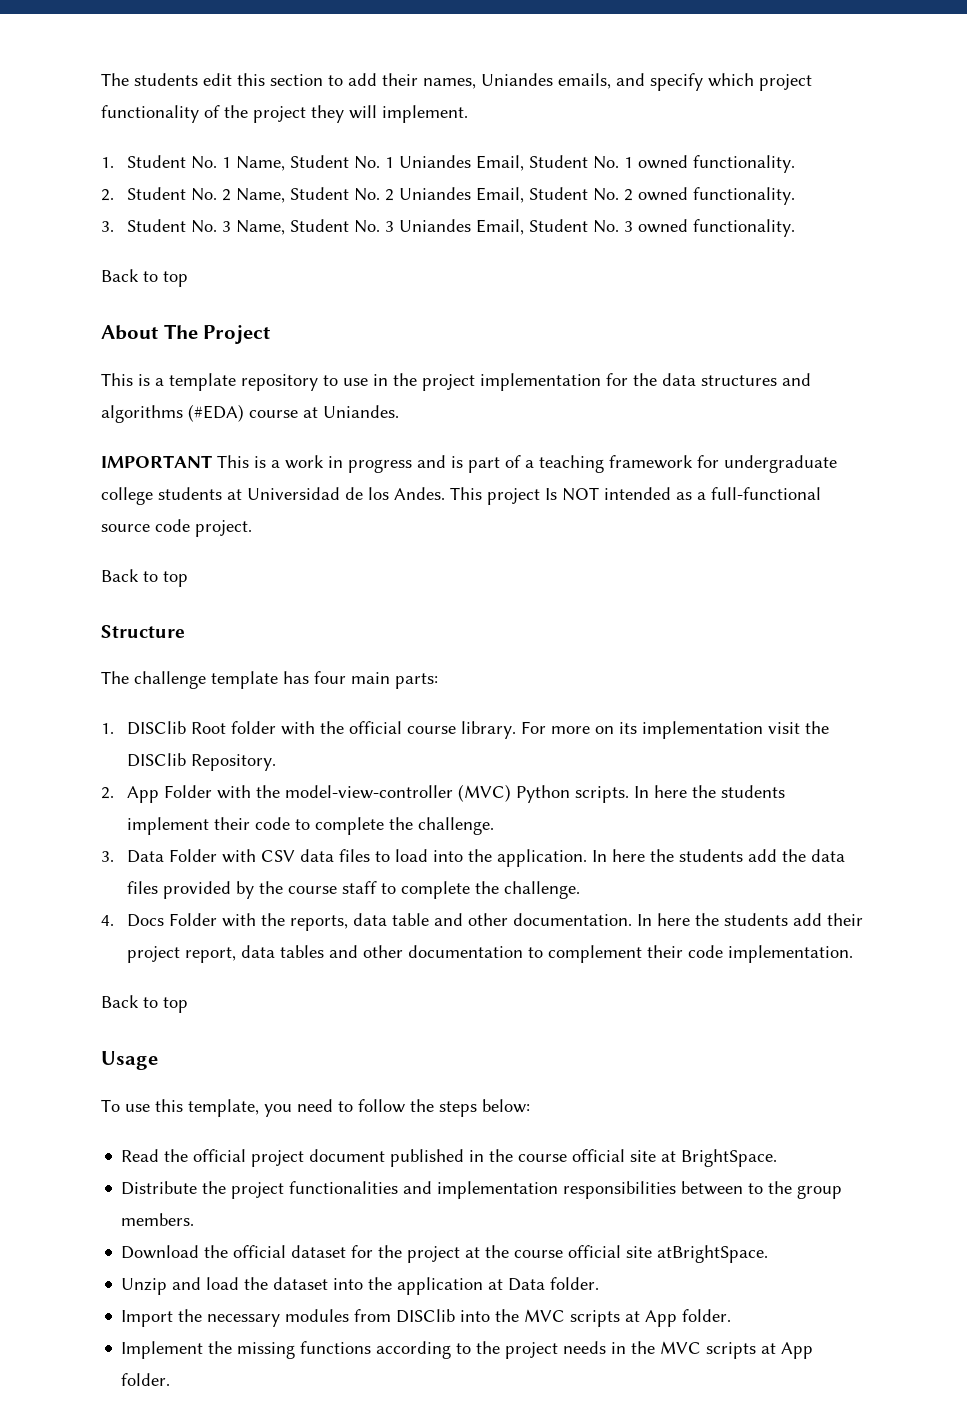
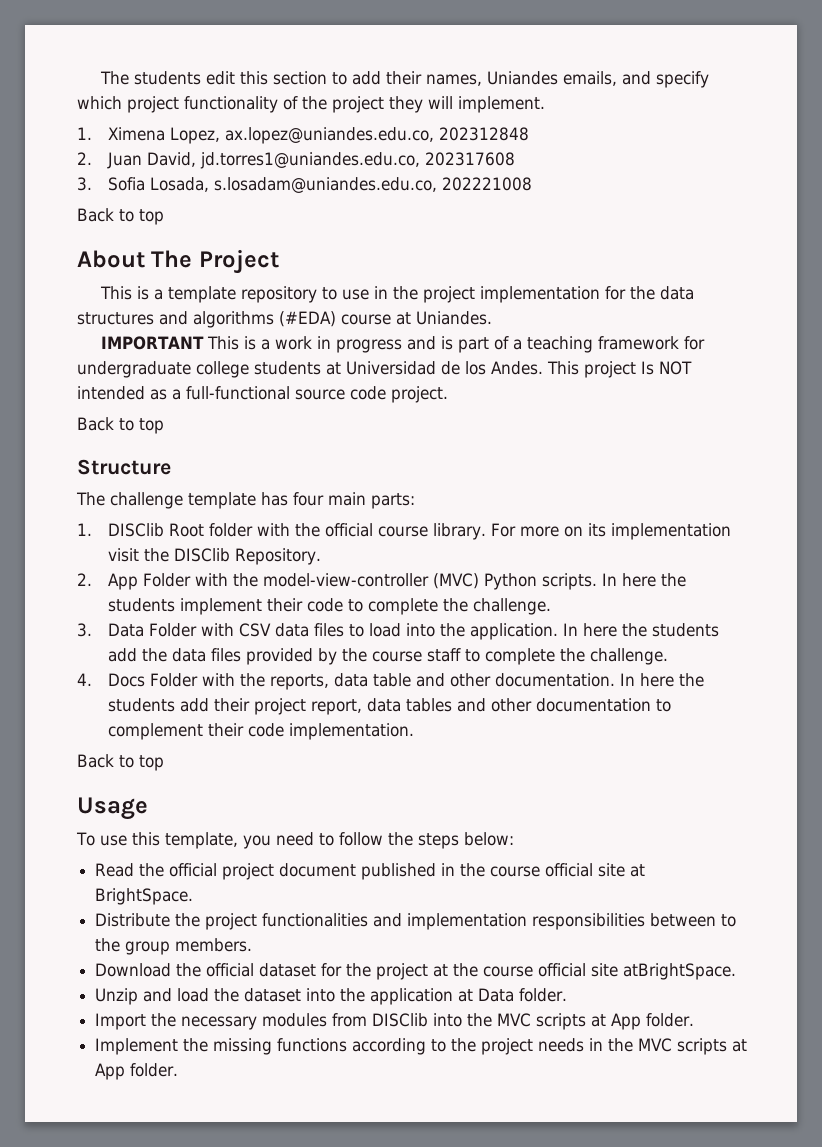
[126,155,795,173] [101,187,795,205] [101,219,795,237] Student No. 1 Name, Student No. 1 Uniandes Email, Student No. 1 owned functionality. // 2. Student No. 2 Name, Student No. 2 Uniandes Email, Student No. 2 owned functionality. // 3. Student No. 3 Name, Student No. 3 Uniandes Email, Student No. 3 owned functionality. -> [107,127,529,144] [77,152,515,169] [77,177,532,193] Ximena Lopez, ax.lopez@uniandes.edu.co, 202312848 // 2. Juan David, jd.torres1@uniandes.edu.co, 202317608 // 3. Sofia Losada, s.losadam@uniandes.edu.co, 202221008

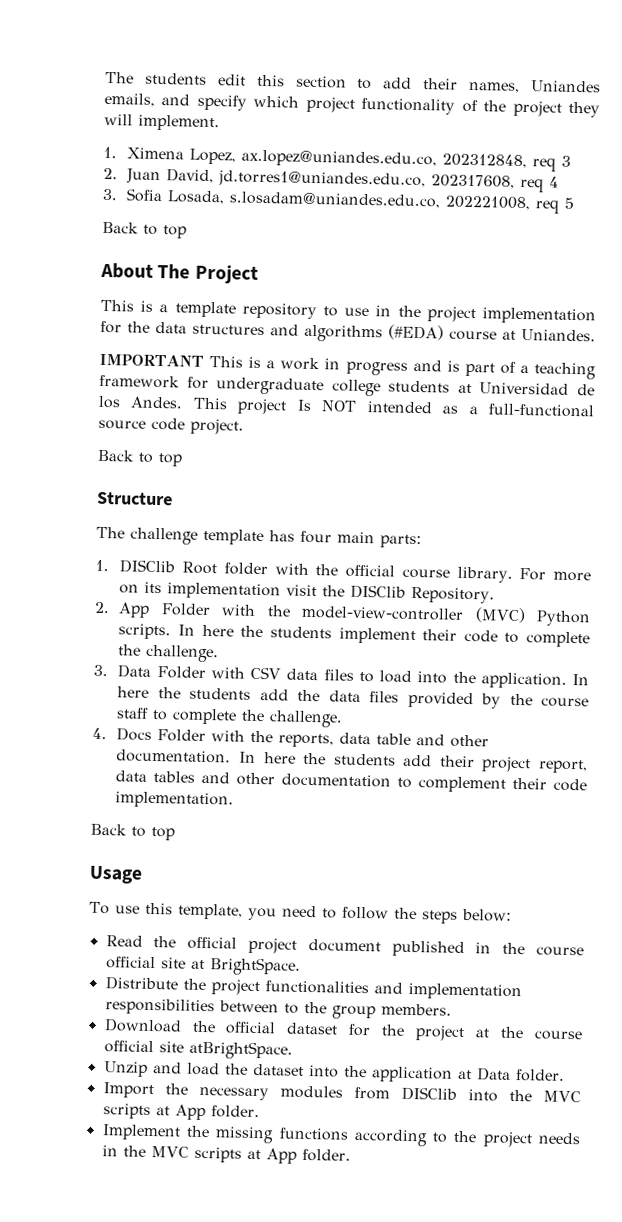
[438,127,529,141] 202312848 -> [442,153,572,172] 202312848, req 3
[424,152,515,166] 202317608 -> [431,174,560,193] 202317608, req 4
[441,177,532,191] 202221008 -> [445,195,575,214] 202221008, req 5

